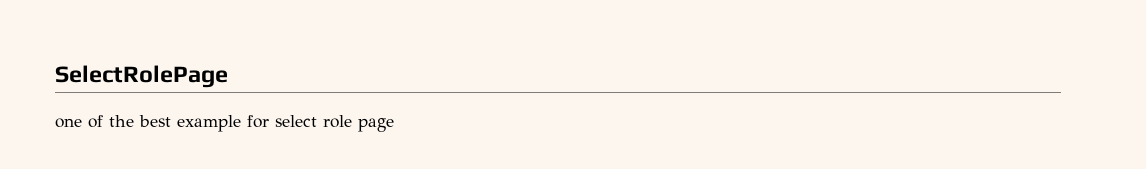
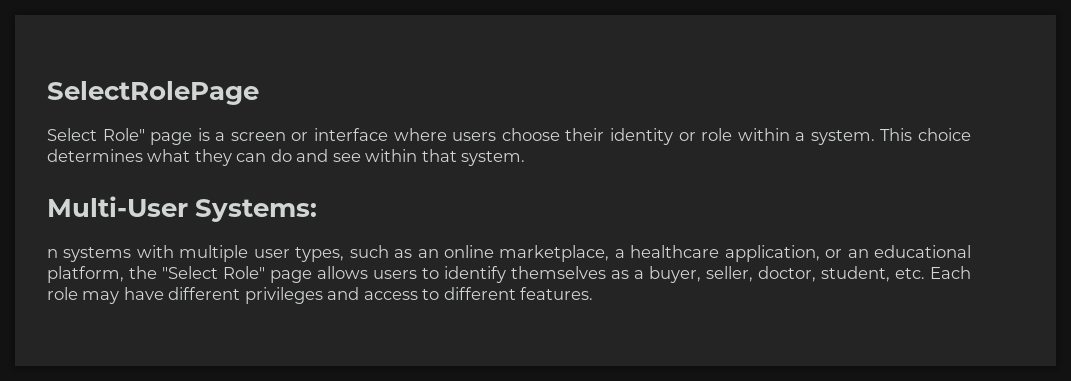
[55,115,394,132] one of the best example for select role page -> [47,128,971,145] [47,149,526,166] [47,196,318,222] [47,245,971,262] [47,266,971,283] [47,287,594,304] Select Role" page is a screen or interface where users choose their identity or role within a system. This choice determines what they can do and see within that system. // Multi-User Systems: // n systems with multiple user types, such as an online marketplace, a healthcare application, or an educational platform, the "Select Role" page allows users to identify themselves as a buyer, seller, doctor, student, etc. Each role may have different privileges and access to different features.

